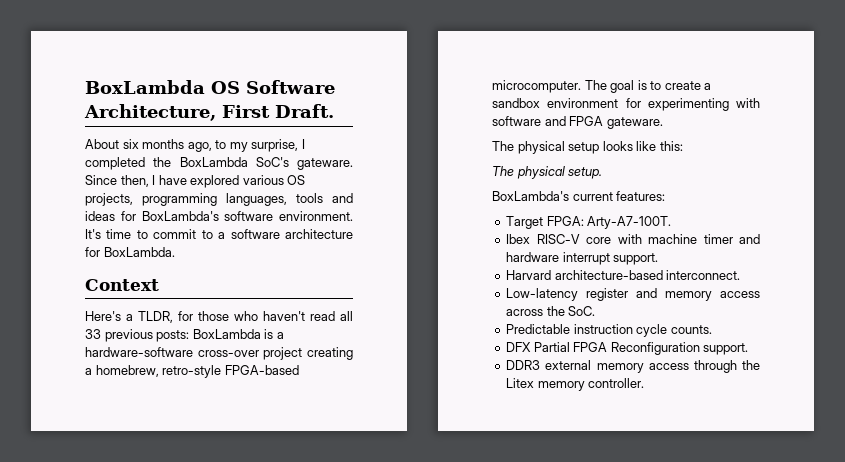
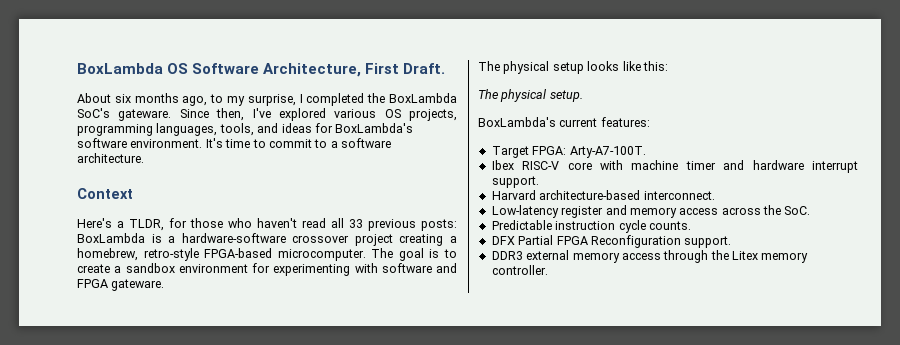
[152,175,187,185] I have -> [252,108,271,118] I've
[296,193,323,203] tools -> [219,123,254,136] tools,
[285,229,353,239] [85,247,175,257] architecture for BoxLambda. -> [77,153,144,163] architecture.
[197,350,259,357] cross-over -> [292,235,350,243] crossover

